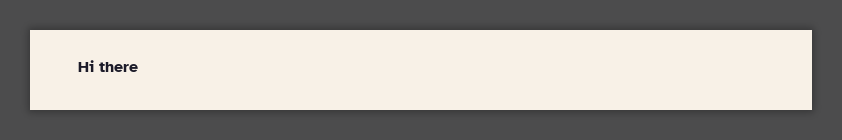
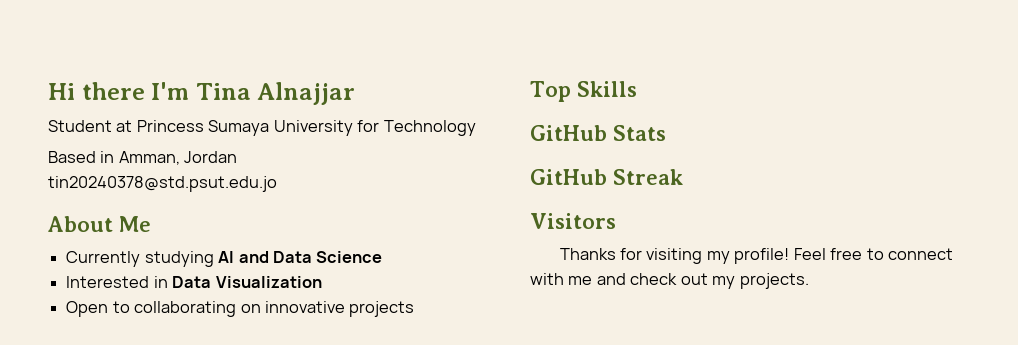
(138, 67) none -> [151,82,356,105] [48,120,476,136] [48,151,238,165] [48,176,277,192] [48,216,151,232] [66,251,383,267] [66,276,322,288] [66,301,415,317] [530,81,637,102] [530,125,666,141] [530,169,683,185] [530,213,616,229] [559,248,954,264] [530,273,809,289] I'm Tina Alnajjar // Student at Princess Sumaya University for Technology // Based in Amman, Jordan // tin20240378@std.psut.edu.jo // About Me // Currently studying AI and Data Science // Interested in Data Visualization // Open to collaborating on innovative projects // Top Skills // GitHub Stats // GitHub Streak // Visitors // Thanks for visiting my profile! Feel free to connect with me and check out my projects.

